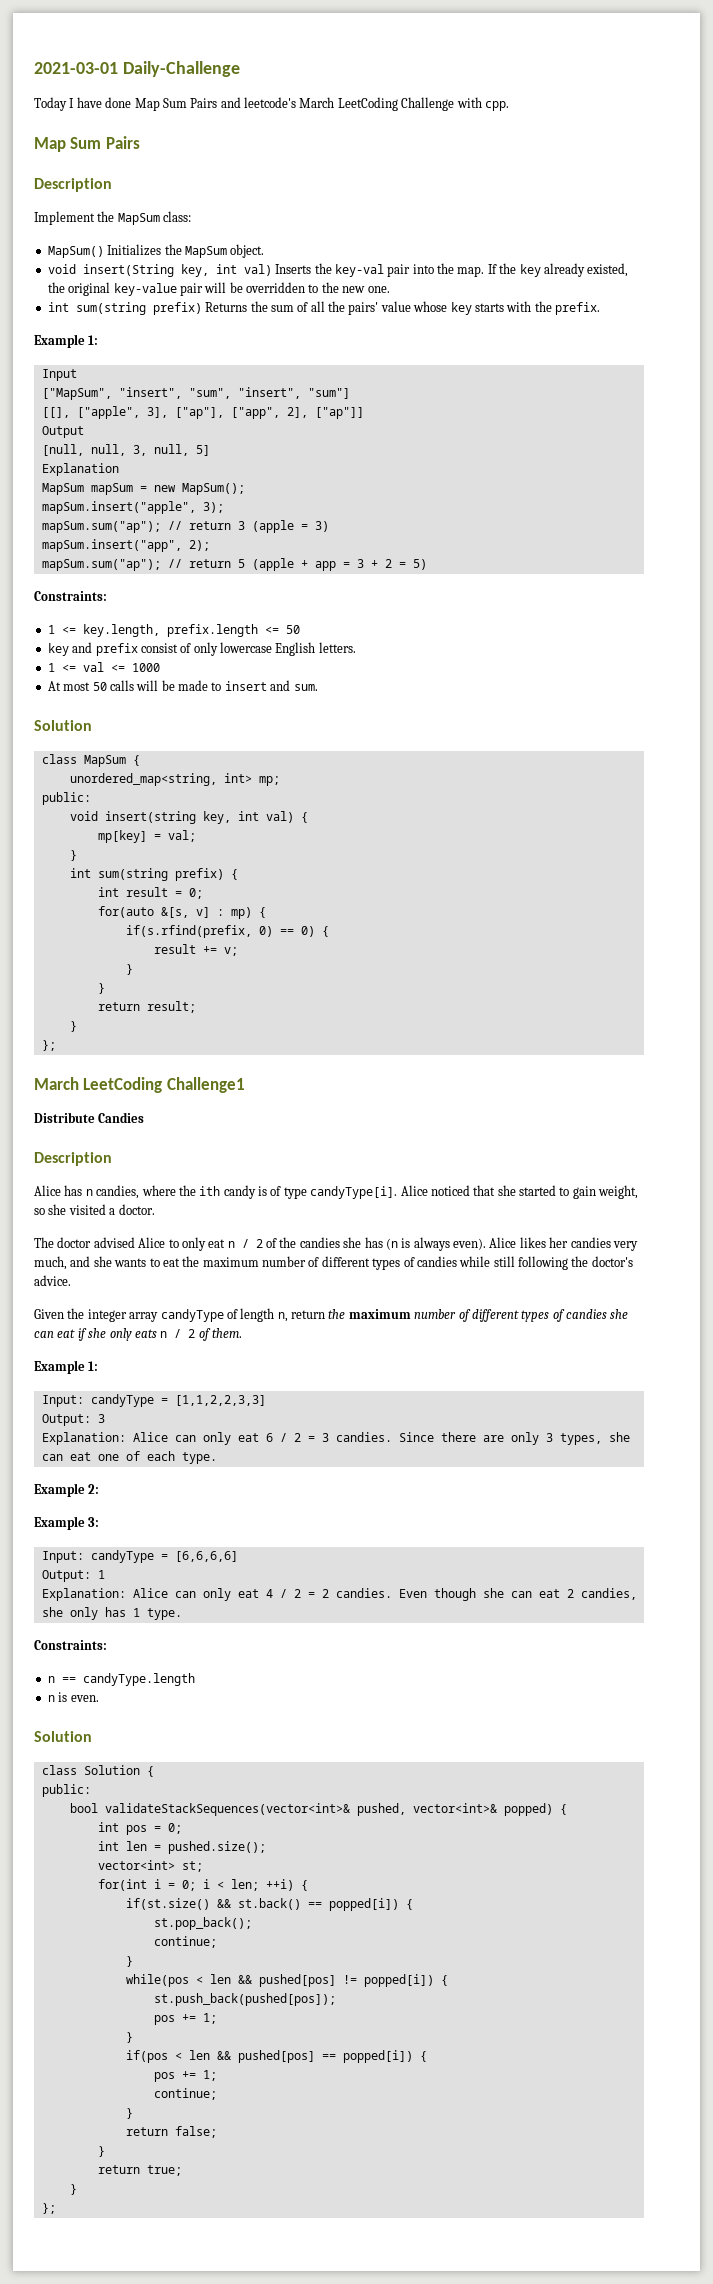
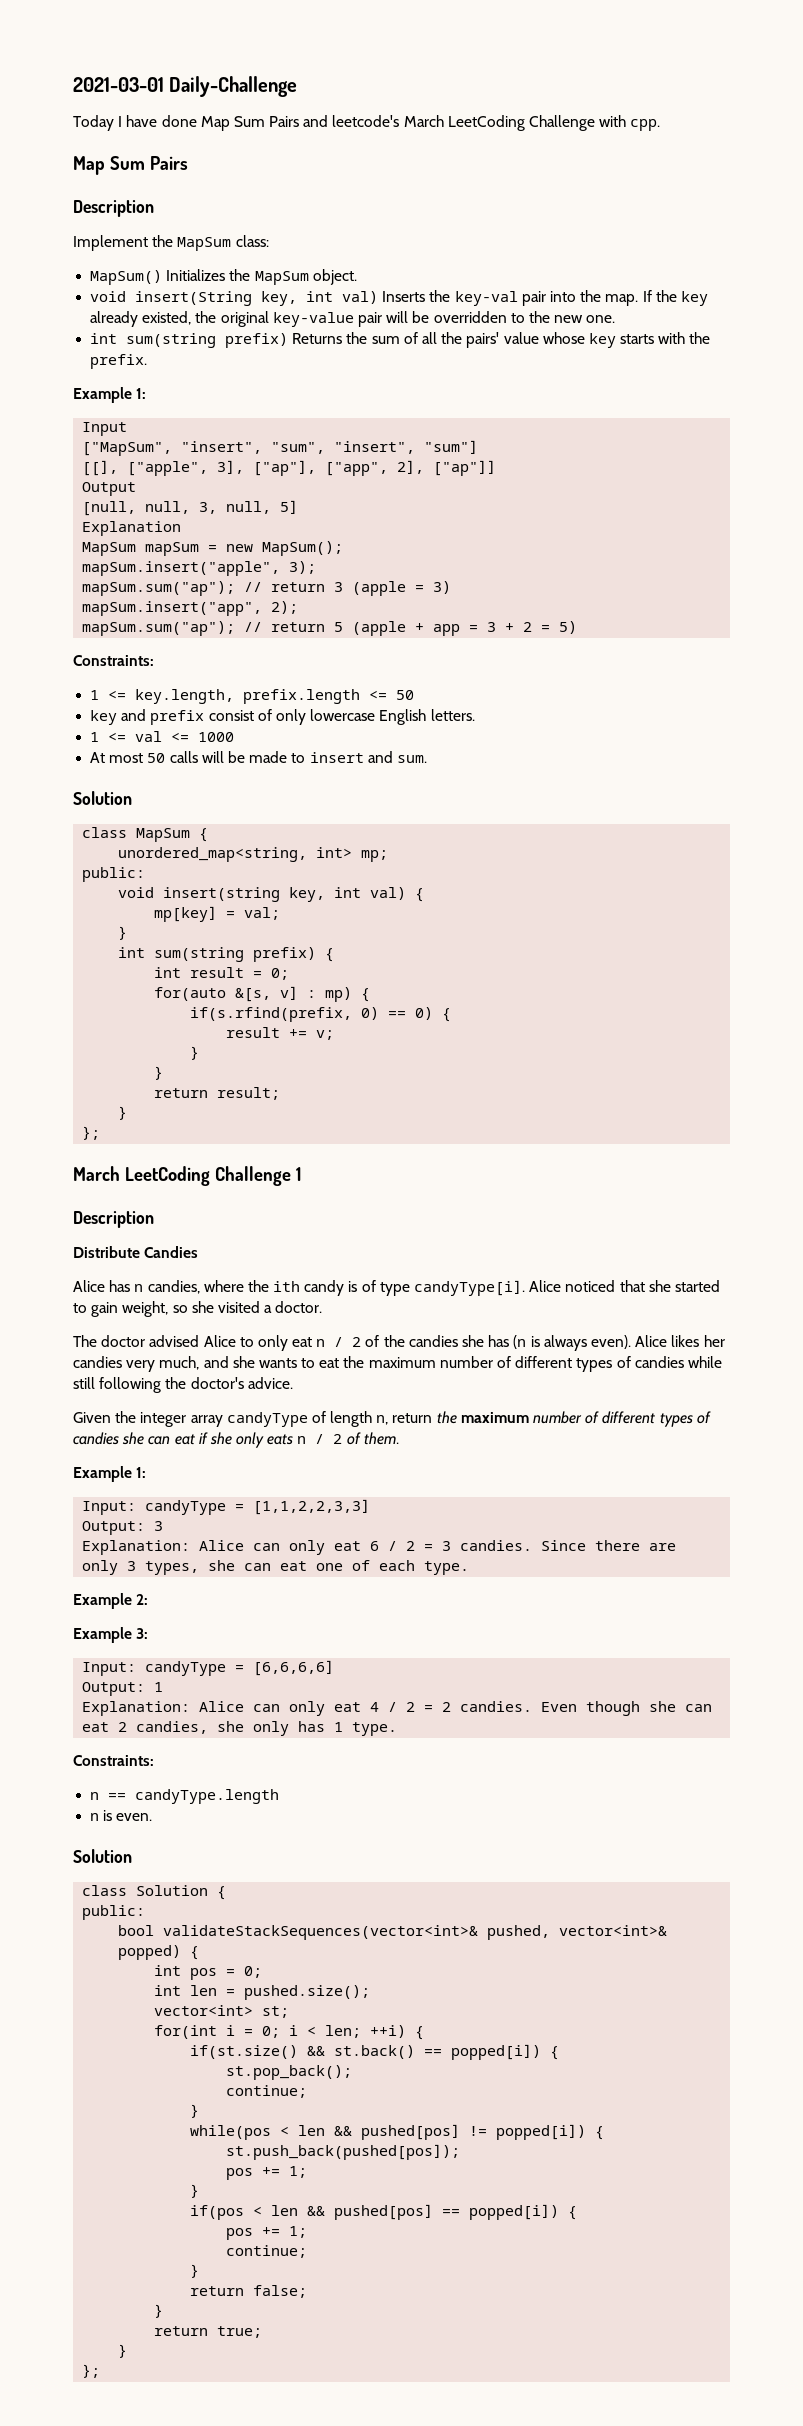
[166,1077,245,1093] Challenge1 -> [214,1166,301,1186] [73,1211,154,1228] Challenge 1 // Description
[34,1152,112,1166] // Description -> (199, 1252) none

